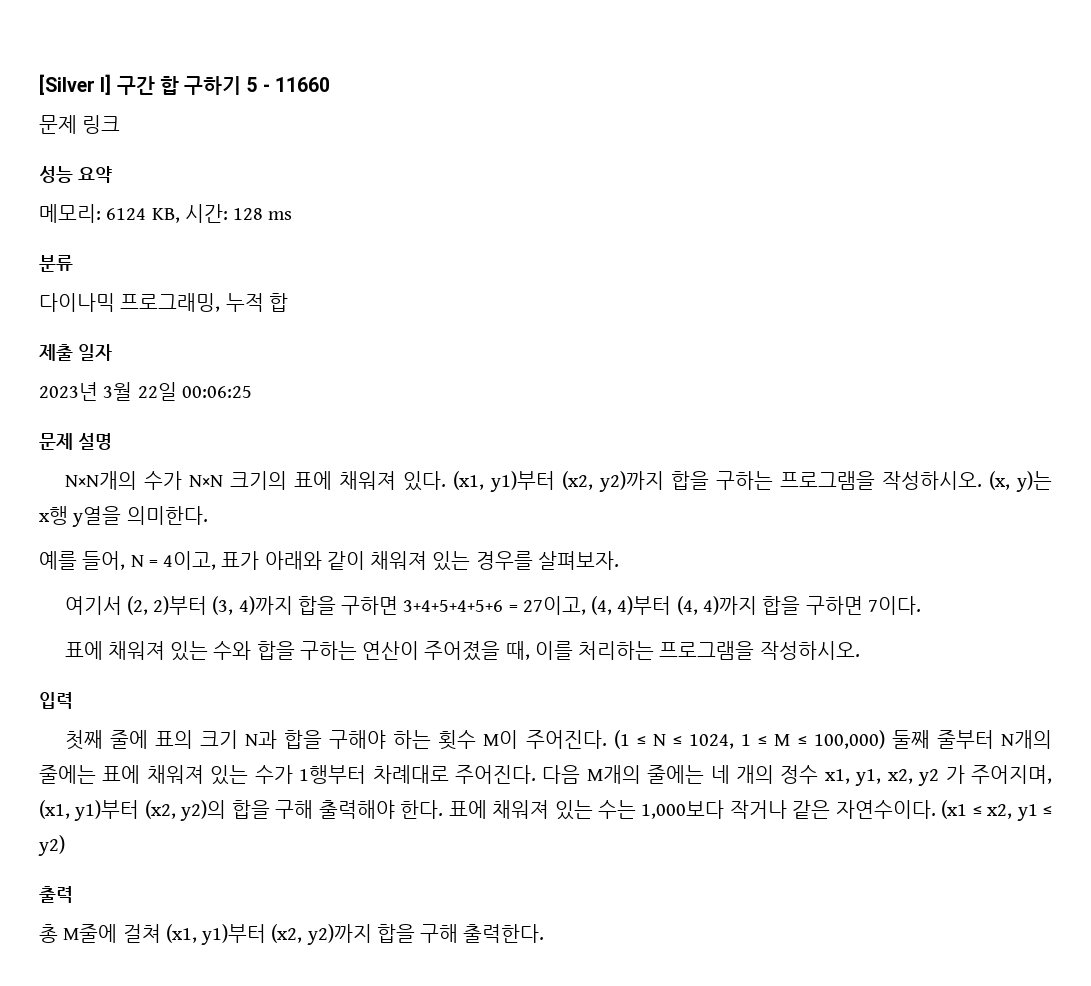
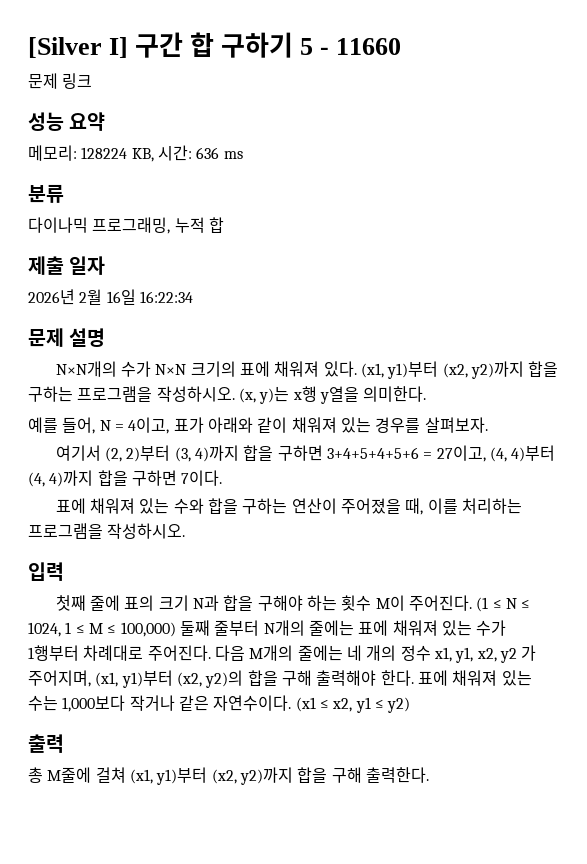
[106,208,147,220] 6124 -> [81,147,128,159] 128224
[233,208,264,220] 128 -> [196,147,220,159] 636
[39,382,252,401] 2023년 3월 22일 00:06:25 -> [28,289,193,305] 2026년 2월 16일 16:22:34

